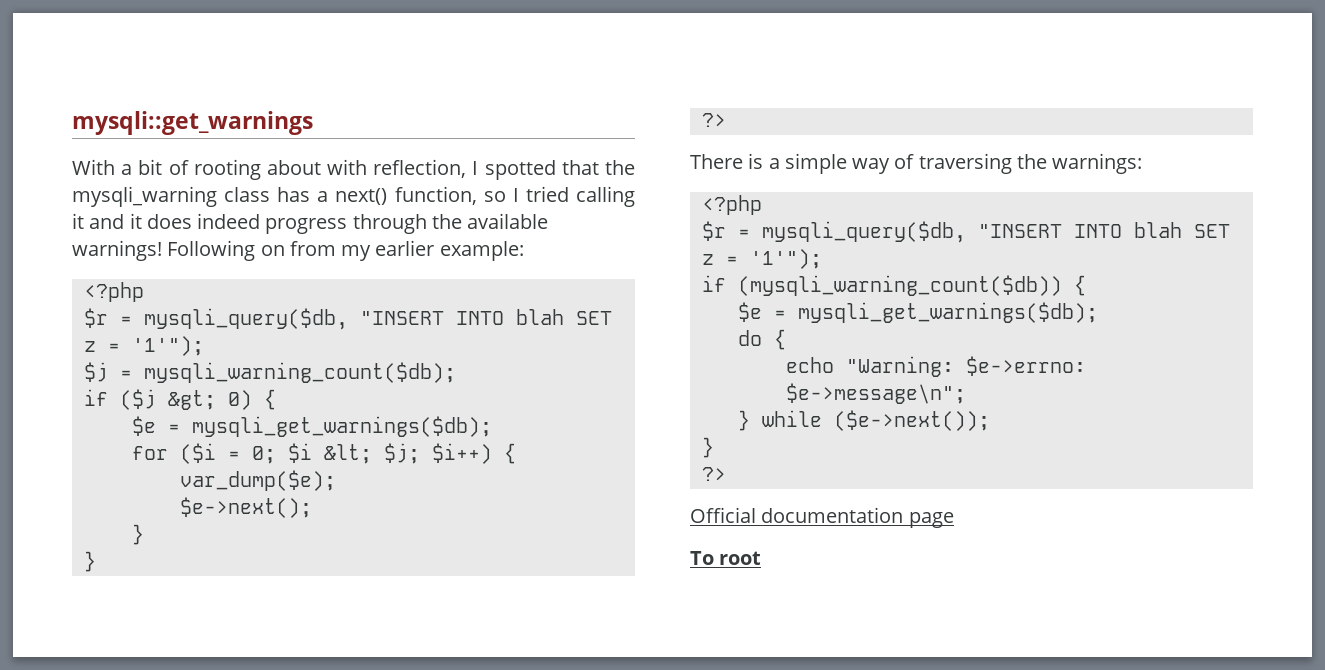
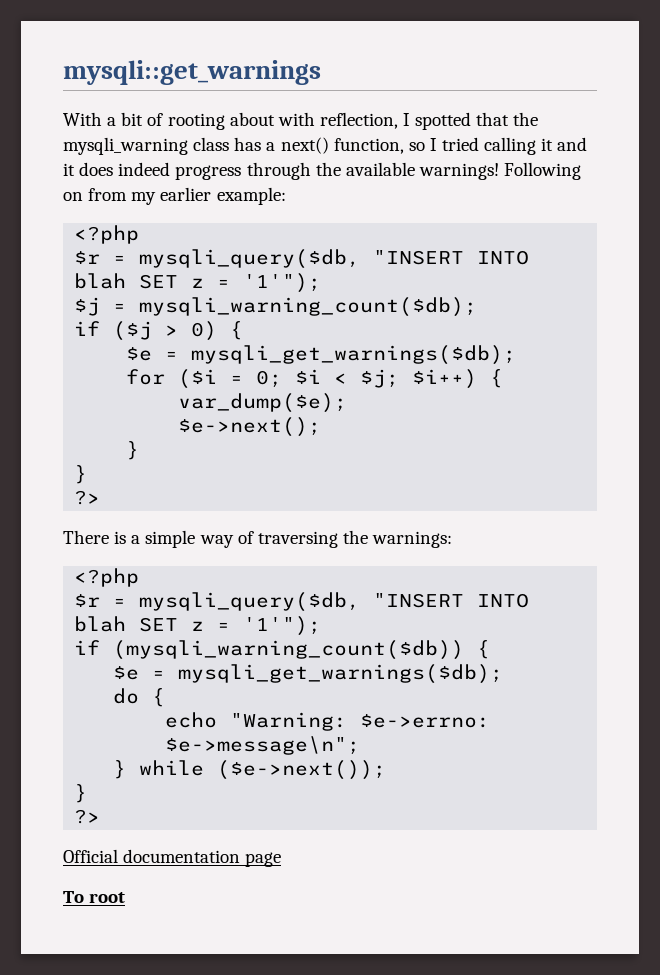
[167,390,216,410] &gt; -> [165,325,179,336] >
[323,444,372,464] &lt; -> [334,373,348,384] <

